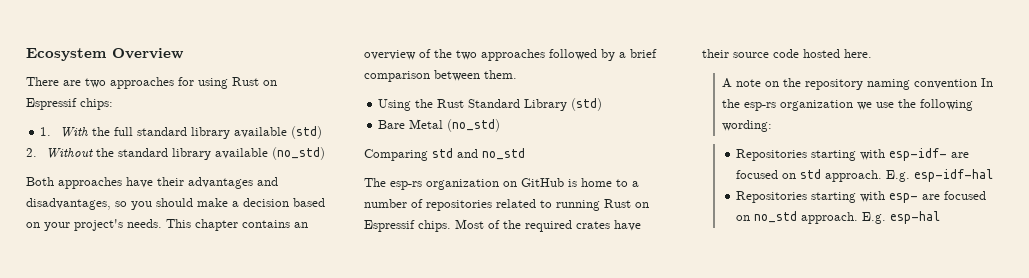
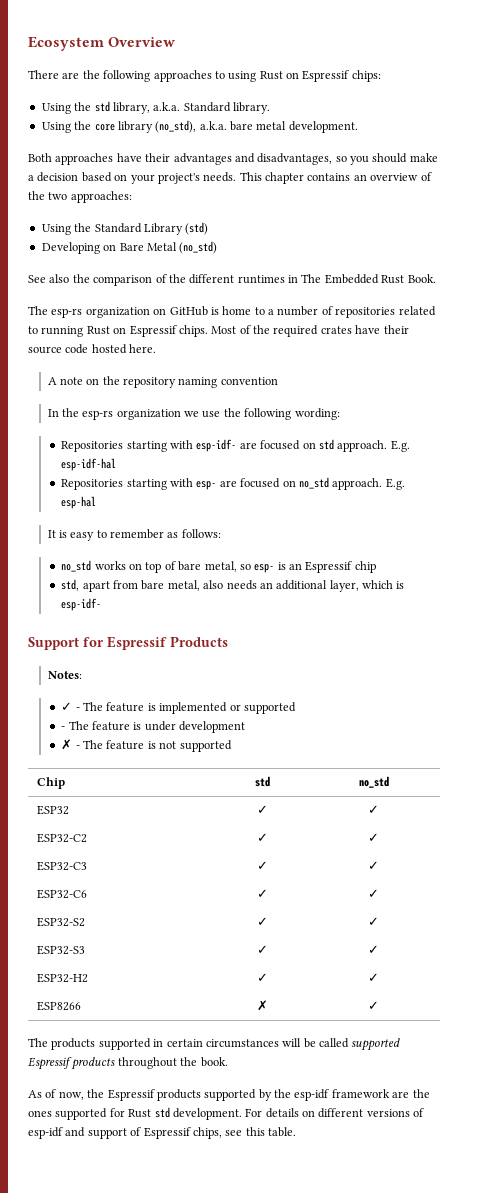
[85,77,194,89] two approaches for -> [82,70,225,82] the following approaches to
[40,126,323,139] [26,147,326,160] 1. With the full standard library available (std) // 2. Without the standard library available (no_std) -> [41,101,270,114] [41,120,358,133] Using the std library, a.k.a. Standard library. // Using the core library (no_std), a.k.a. bare metal development.
[481,49,657,61] [364,70,517,82] [378,99,465,111] approaches followed by a brief comparison between them. // Using the Rust -> [70,191,132,203] [41,223,92,235] approaches: // Using the
(603, 104) none -> [41,242,117,254] Developing on
[364,148,525,161] Comparing std and no_std -> [28,274,436,286] See also the comparison of the different runtimes in The Embedded Rust Book.
(978, 84) none -> (278, 381) //
(941, 217) none -> [47,529,221,541] [61,560,376,573] [61,579,405,592] [61,598,102,611] [28,636,228,650] [47,671,82,679] [61,702,296,714] [61,721,246,733] [61,739,232,752] [36,777,65,789] [254,776,270,787] [358,776,389,788] [36,805,69,815] [256,805,268,814] [368,805,379,814] [36,833,87,843] [256,833,268,842] [368,833,379,842] [36,861,87,871] [256,861,268,870] [368,861,379,870] [36,889,87,899] [256,889,268,898] [368,889,379,898] [36,917,85,927] [256,917,268,926] [368,917,379,926] [36,945,85,955] [256,945,268,954] [368,945,379,954] [36,973,88,983] [256,973,268,982] [368,973,379,982] [36,1001,81,1011] [256,1000,268,1011] [368,1001,379,1010] [28,1038,401,1051] [28,1057,228,1070] [28,1089,430,1101] [28,1107,425,1120] [28,1127,296,1139] // It is easy to remember as follows: // no_std works on top of bare metal, so esp- is an Espressif chip // std, apart from bare metal, also needs an additional layer, which is esp-idf- // Support for Espressif Products // Notes: // ✓ - The feature is implemented or supported // - The feature is under development // ✗ - The feature is not supported // Chip | std | no_std // ESP32 | ✓ | ✓ // ESP32-C2 | ✓ | ✓ // ESP32-C3 | ✓ | ✓ // ESP32-C6 | ✓ | ✓ // ESP32-S2 | ✓ | ✓ // ESP32-S3 | ✓ | ✓ // ESP32-H2 | ✓ | ✓ // ESP8266 | ✗ | ✓ // The products supported in certain circumstances will be called supported Espressif products throughout the book. // As of now, the Espressif products supported by the esp-idf framework are the ones supported for Rust std development. For details on different versions of esp-idf and support of Espressif chips, see this table.

